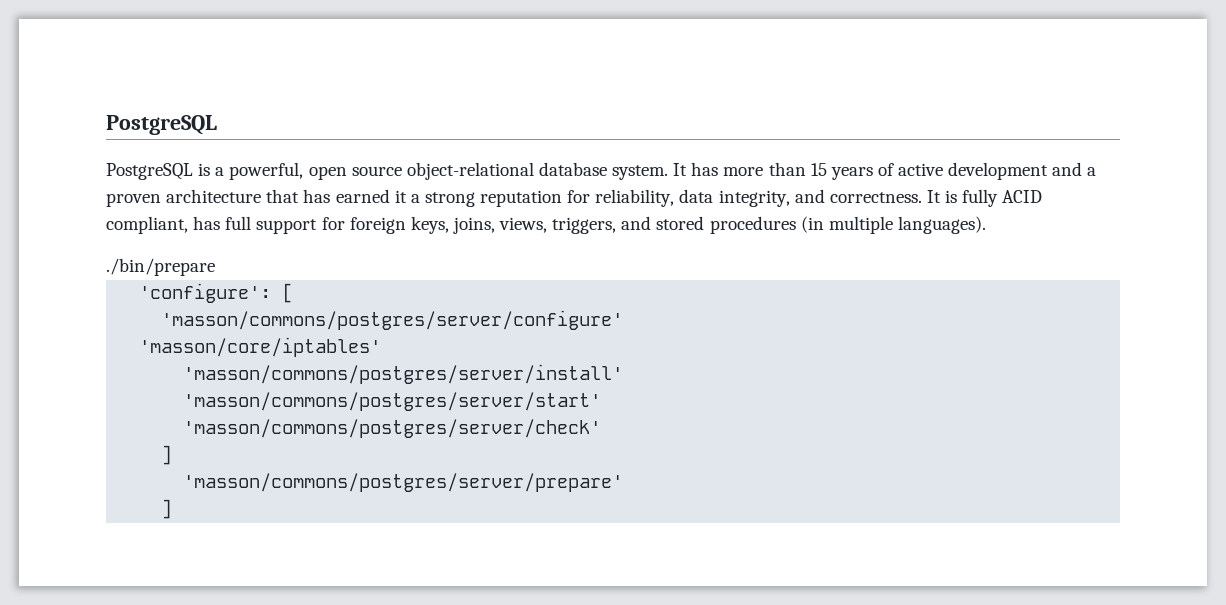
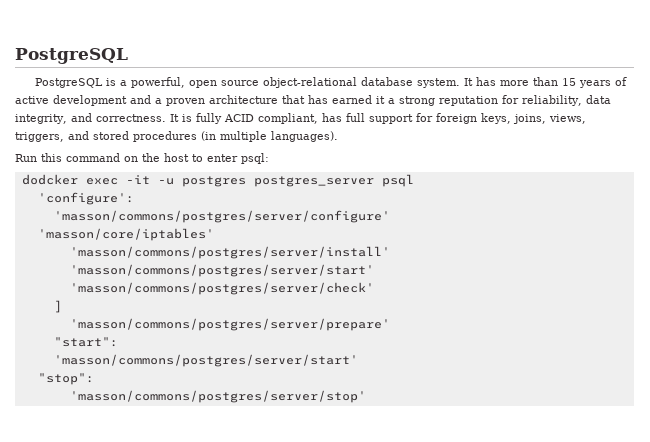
[106,258,215,276] ./bin/prepare -> [15,153,269,164] [21,174,414,187] Run this command on the host to enter psql: // dodcker exec -it -u postgres postgres_server psql
[282,283,294,303] [ -> (134, 198) none
[161,499,173,519] ] -> [53,337,118,347] [53,354,358,367] [37,373,94,385] [69,390,366,403] "start": // 'masson/commons/postgres/server/start' // "stop": // 'masson/commons/postgres/server/stop'

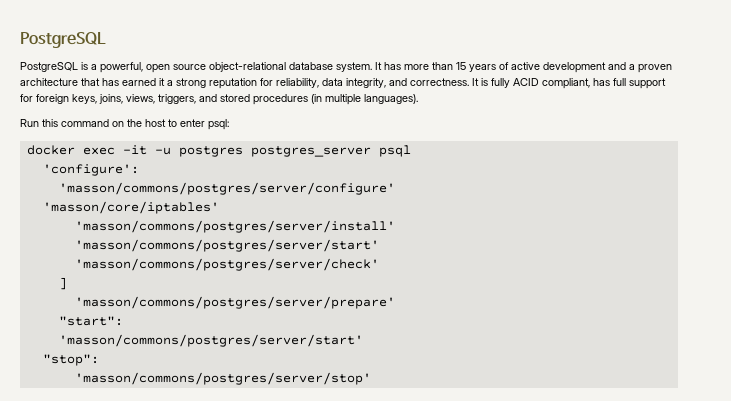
[21,174,78,185] dodcker -> [26,145,75,155] docker

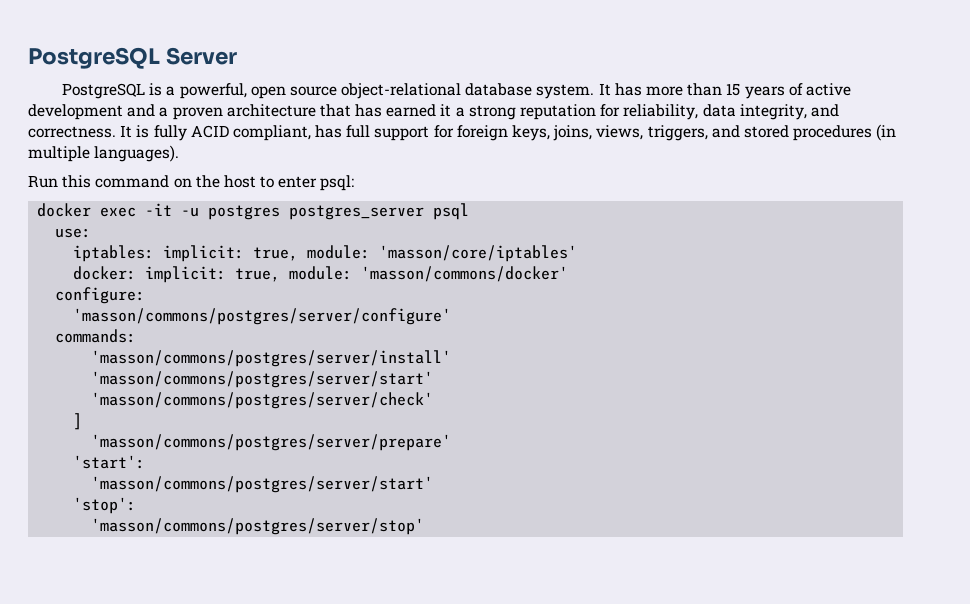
[20,32,106,48] PostgreSQL -> [28,47,237,69] PostgreSQL Server
[42,164,139,176] 'configure': -> [55,228,92,238] [73,245,578,262] [73,266,569,283] [55,287,146,304] use: // iptables: implicit: true, module: 'masson/core/iptables' // docker: implicit: true, module: 'masson/commons/docker' // configure:
[42,201,219,214] 'masson/core/iptables' -> [55,329,137,343] commands:
[58,316,123,326] [58,334,363,347] [42,354,99,366] "start": // 'masson/commons/postgres/server/start' // "stop": -> [73,455,146,469] [91,476,434,493] [73,497,137,514] 'start': // 'masson/commons/postgres/server/start' // 'stop':

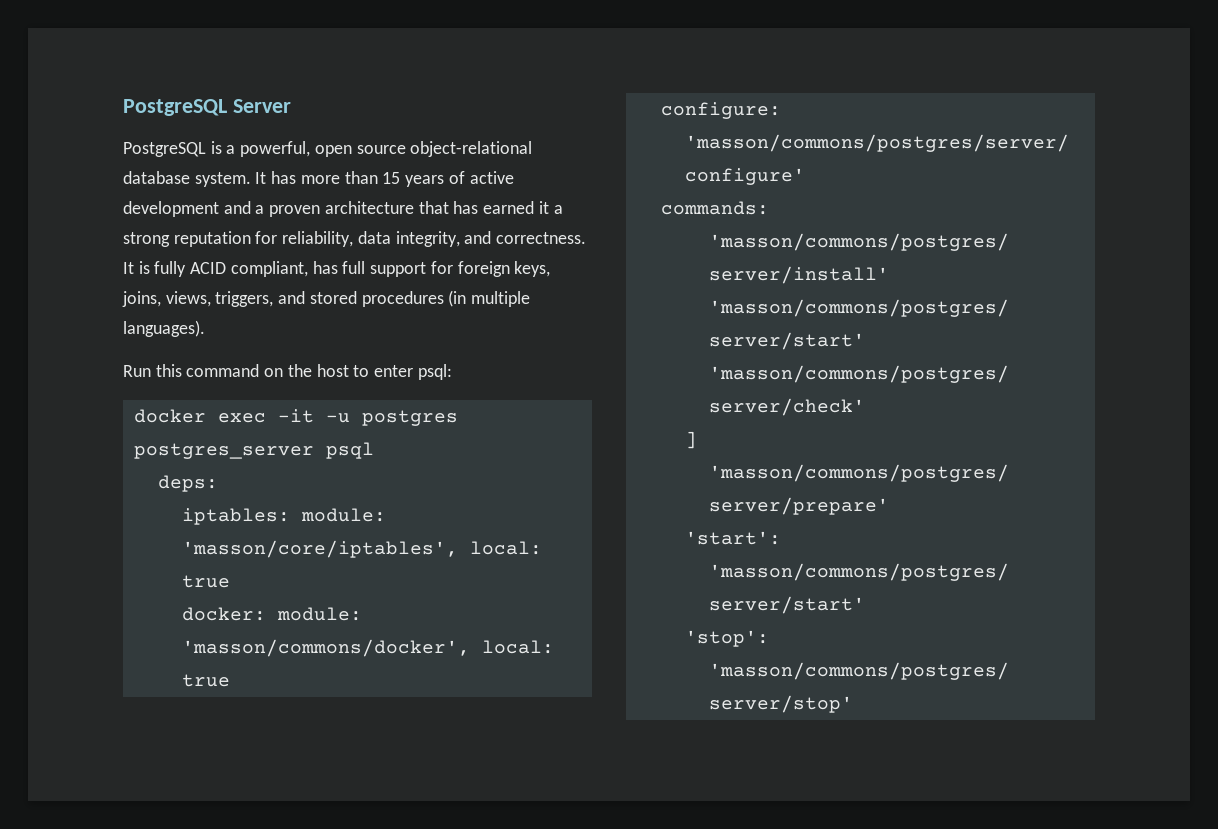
[55,228,92,238] use: -> [157,475,218,492] deps:
[163,245,578,262] [73,266,569,283] implicit: true, module: 'masson/core/iptables' // docker: implicit: true, module: 'masson/commons/docker' -> [300,508,386,522] [181,540,542,558] [181,575,230,588] [181,607,362,621] [181,639,554,657] [181,674,230,687] module: 'masson/core/iptables', local: true // docker: module: 'masson/commons/docker', local: true

